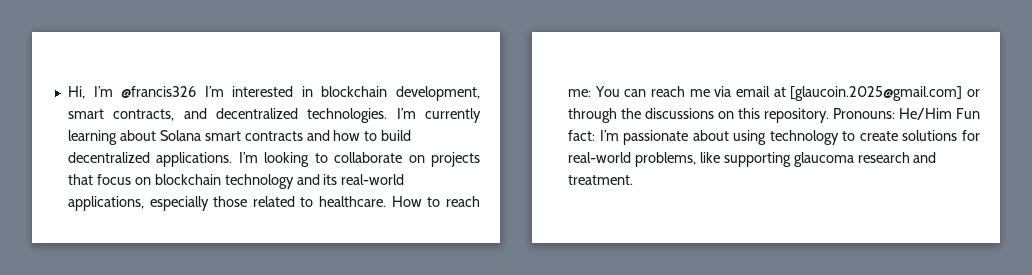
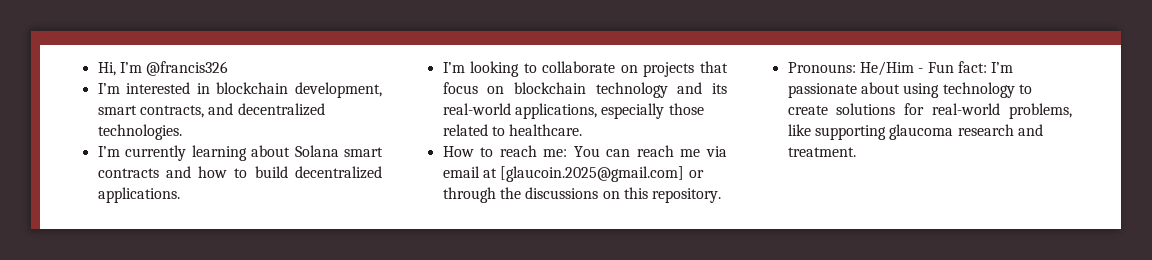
(197, 92) none -> (229, 68) //
(388, 115) none -> (182, 132) //
(233, 159) none -> (180, 195) //
(387, 201) none -> (583, 130) //
(829, 115) none -> (722, 195) //
(952, 114) none -> [918,68,924,73] -

